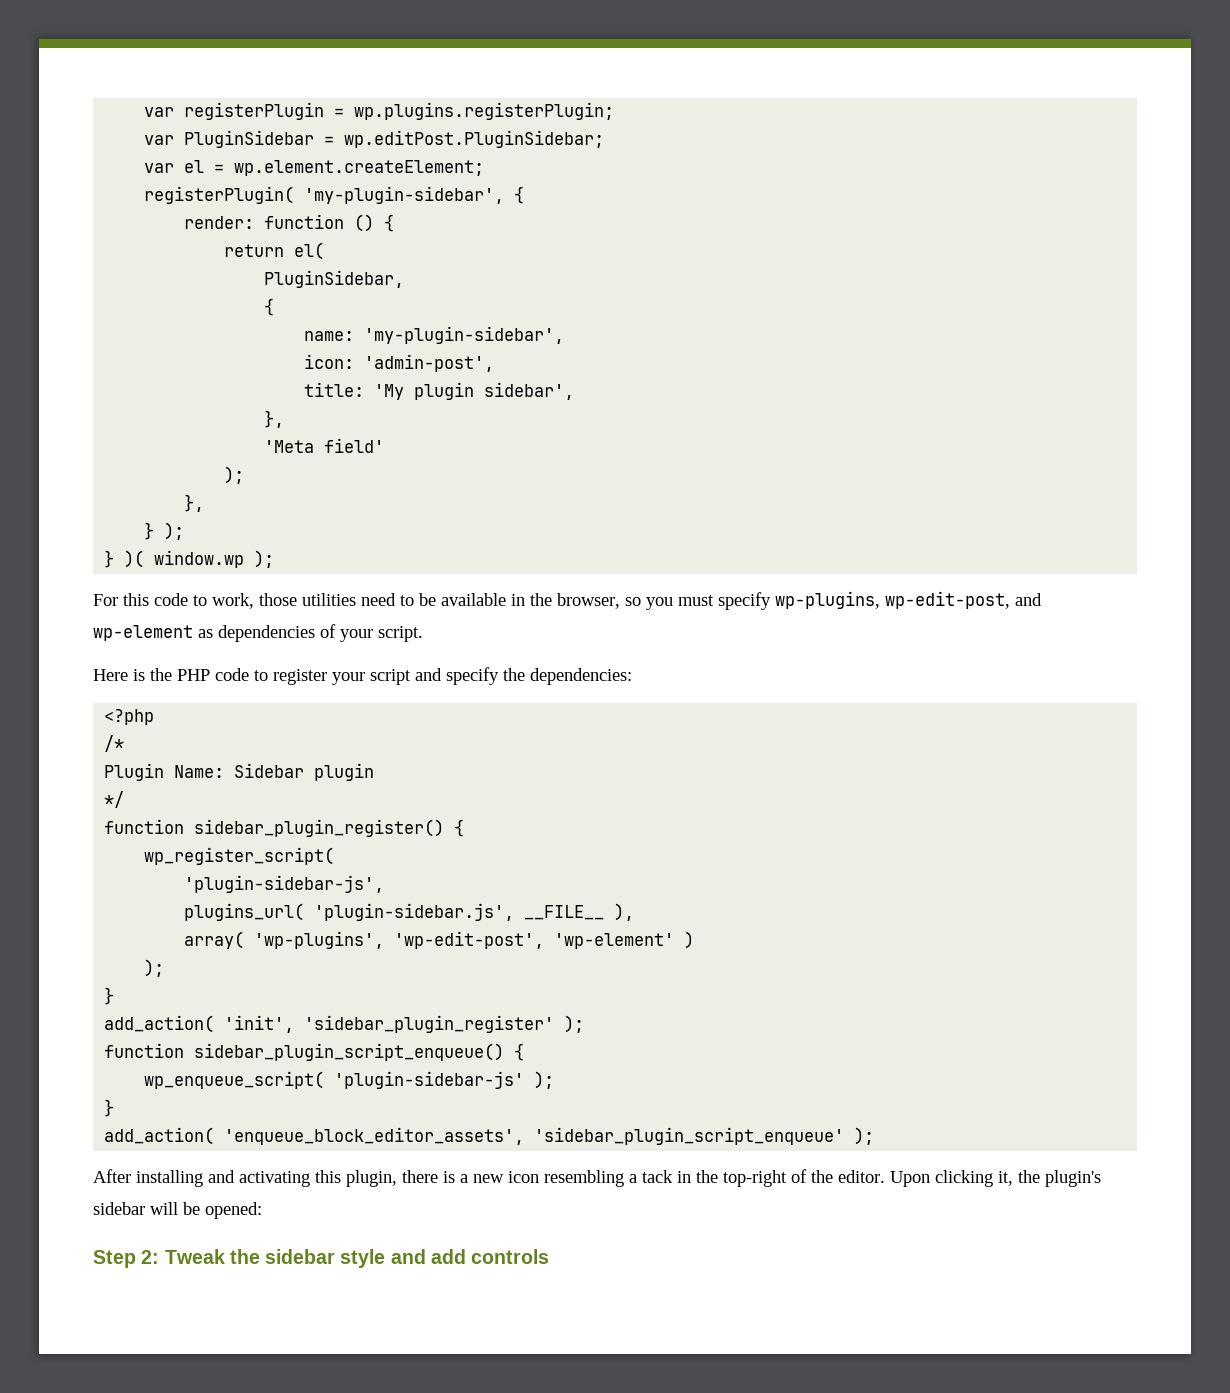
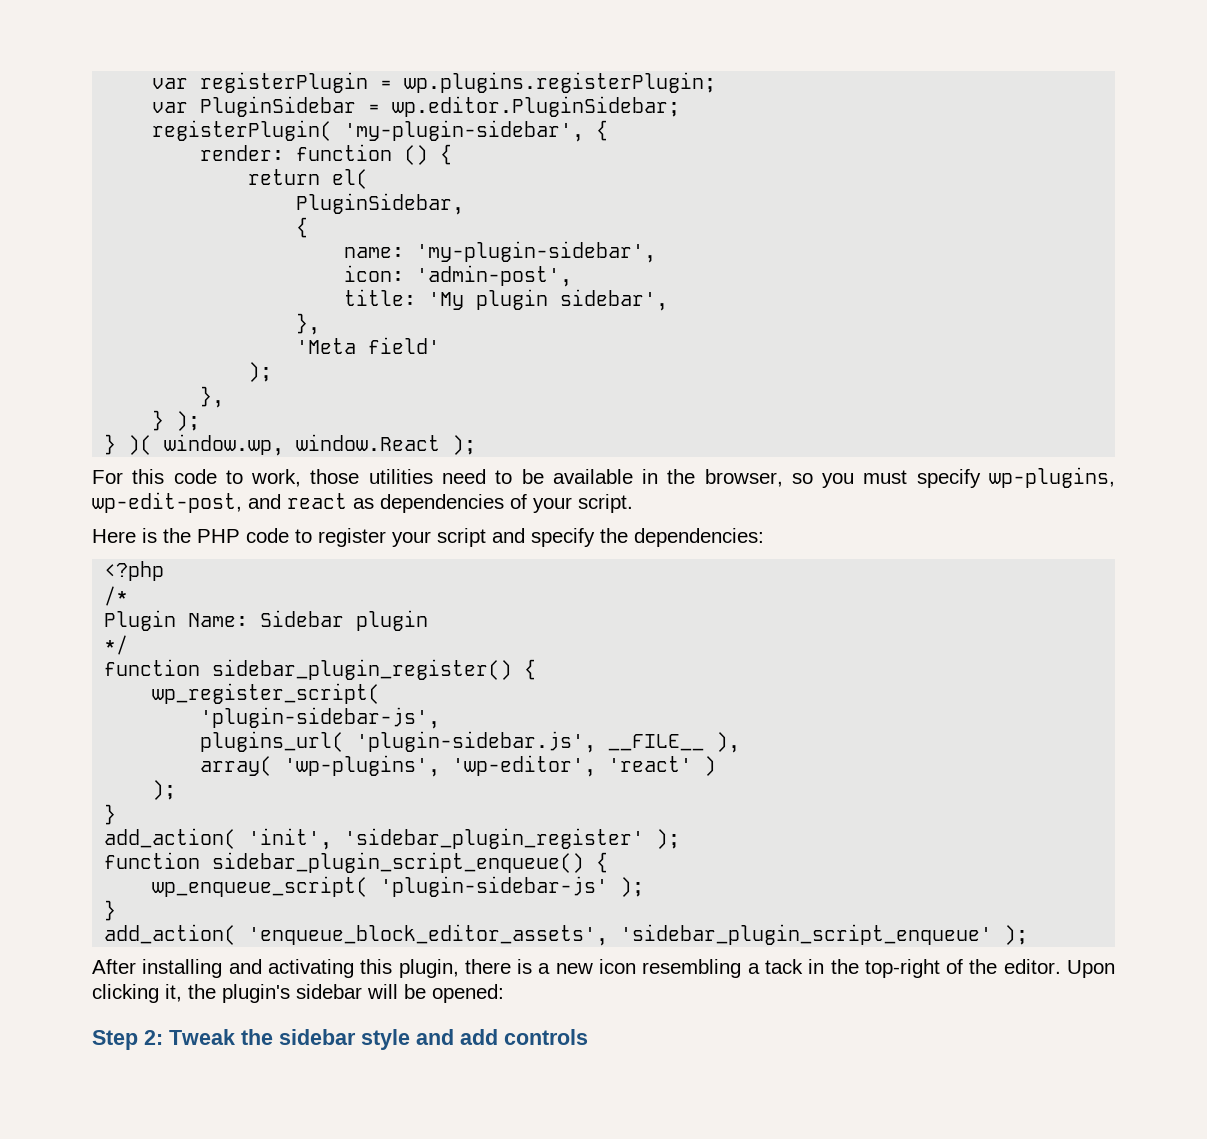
[344,130,605,148] [144,160,485,176] wp.editPost.PluginSidebar; // var el = wp.element.createElement; -> [392,96,681,117] wp.editor.PluginSidebar;
[154,550,245,568] window.wp -> [164,434,441,456] window.wp, window.React
[93,625,193,641] wp-element -> [287,493,347,509] react
[394,931,675,949] 'wp-edit-post', 'wp-element' -> [452,755,693,777] 'wp-editor', 'react'

